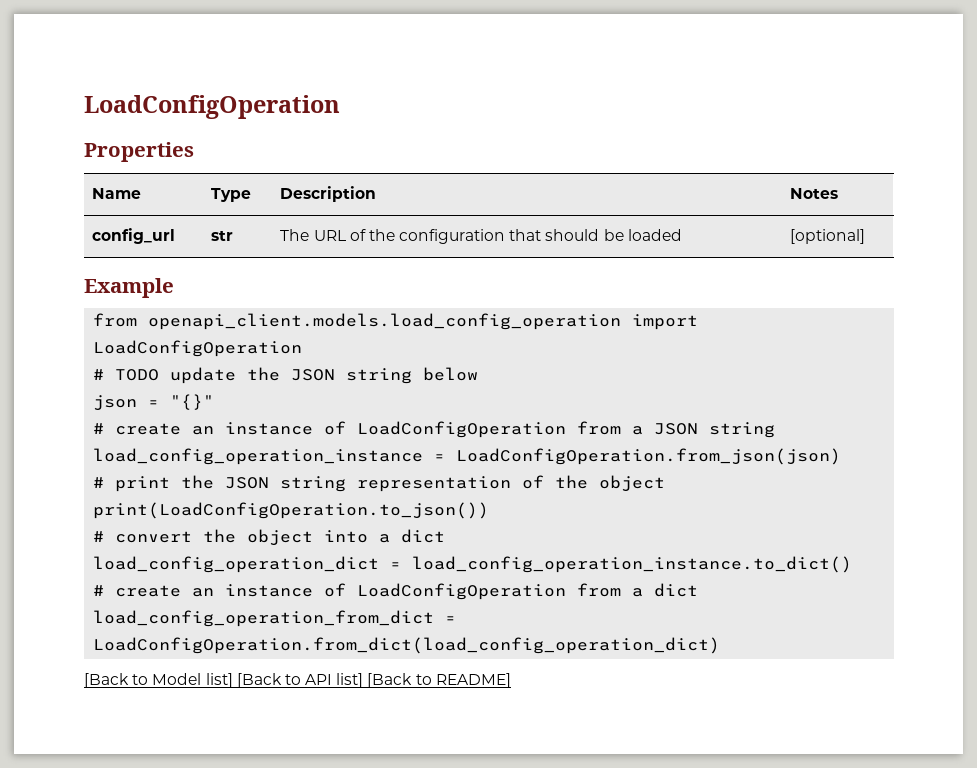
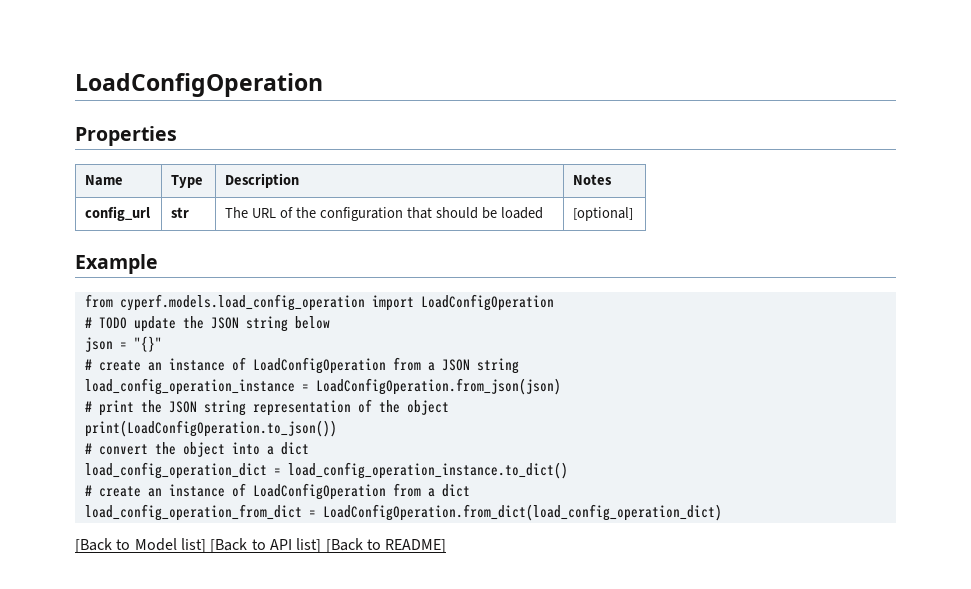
[148,313,622,330] openapi_client.models.load_config_operation -> [119,294,365,311] cyperf.models.load_config_operation

